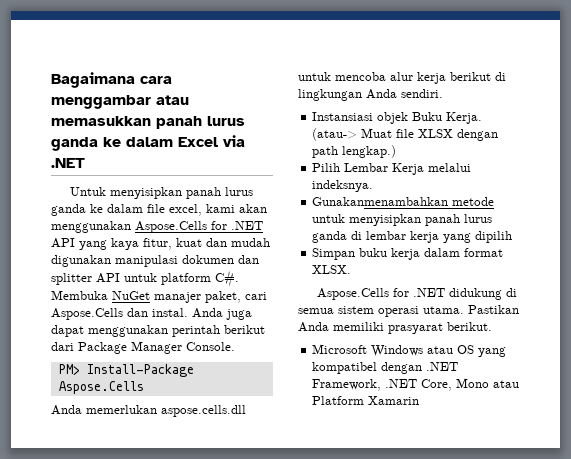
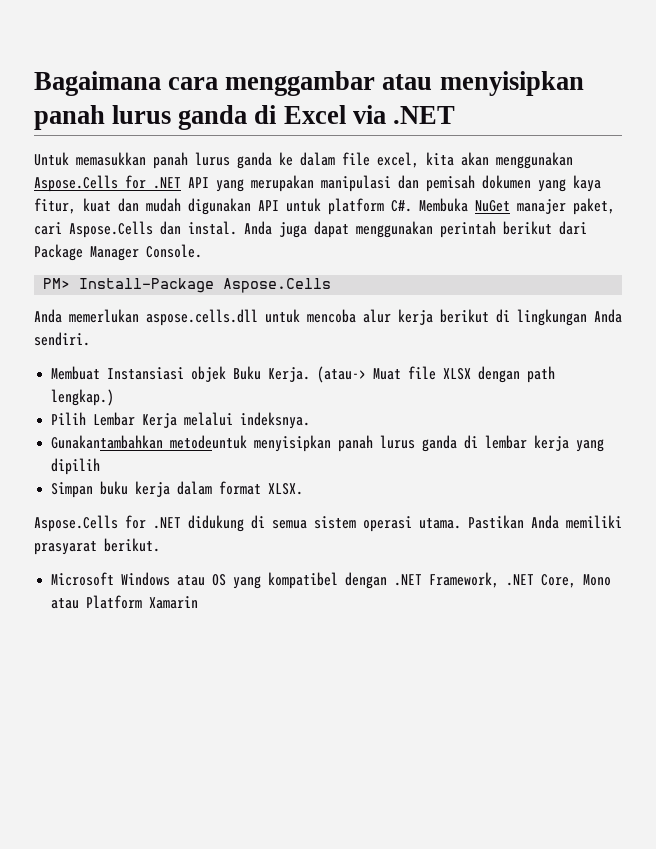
[51,116,245,129] [51,137,173,151] memasukkan panah lurus ganda ke dalam -> [439,71,584,96] [34,105,277,130] menyisipkan panah lurus ganda di
[110,187,183,199] menyisipkan -> [76,152,146,166] memasukkan
[206,204,235,213] kami -> [426,152,454,166] kita
(107, 245) none -> [251,175,566,192] merupakan manipulasi dan pemisah dokumen yang
[115,255,259,267] [51,273,92,285] manipulasi dokumen dan splitter -> (251, 206) none
(443, 93) none -> [51,366,101,380] Membuat
[312,197,495,206] [312,214,346,223] Gunakanmenambahkan metode untuk -> [51,435,248,449] Gunakantambahkan metodeuntuk

